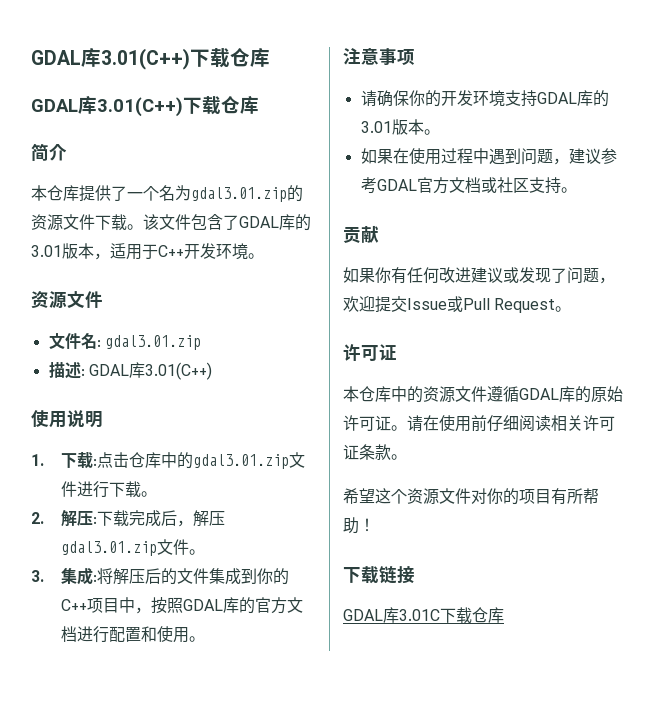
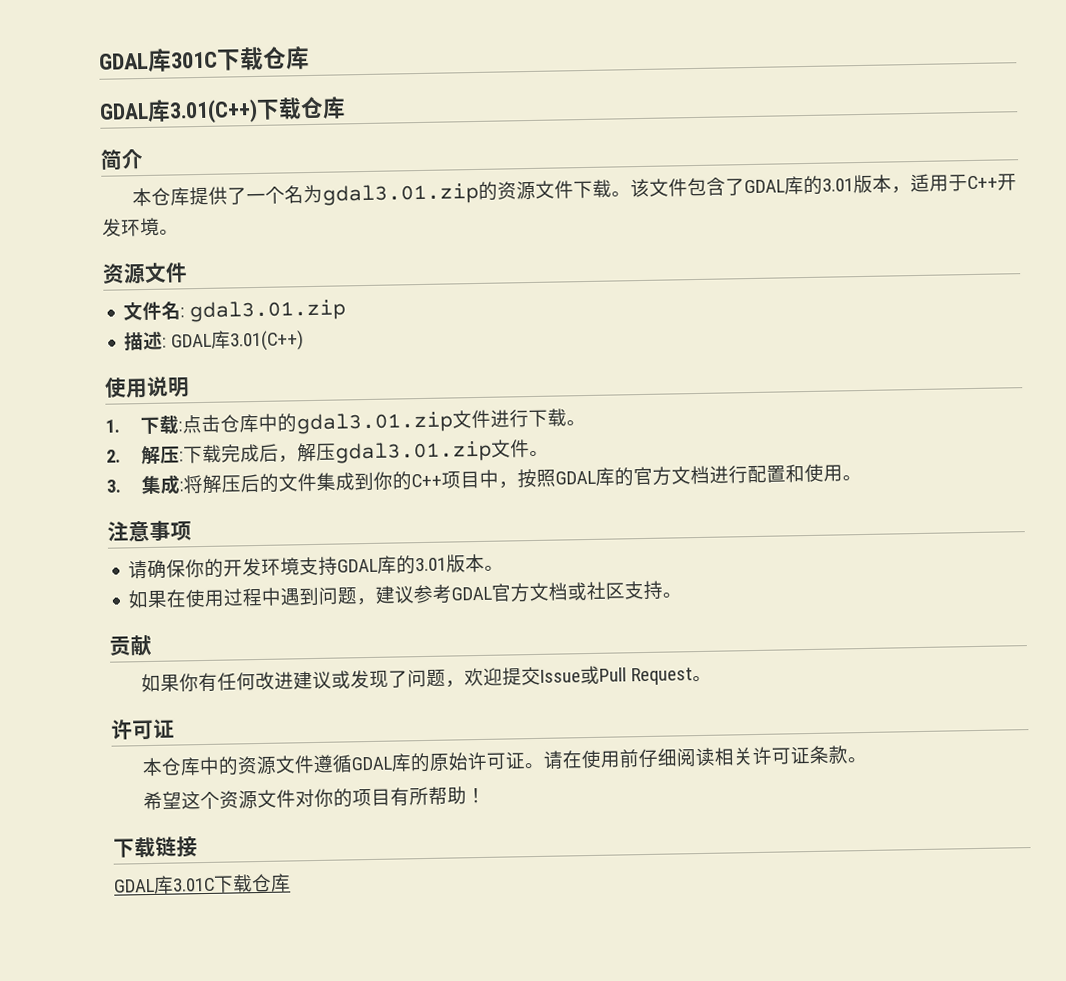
[31,48,190,70] GDAL库3.01(C++) -> [99,48,218,72] GDAL库301C

